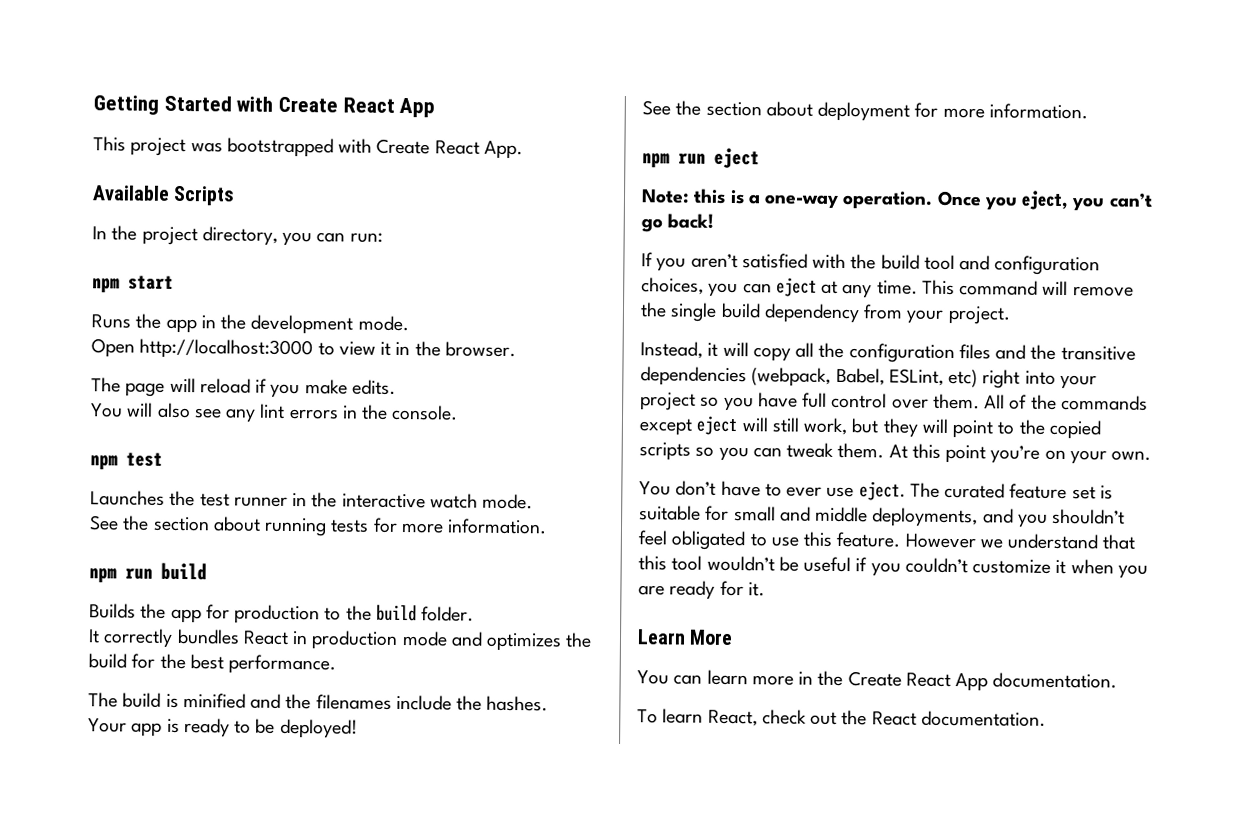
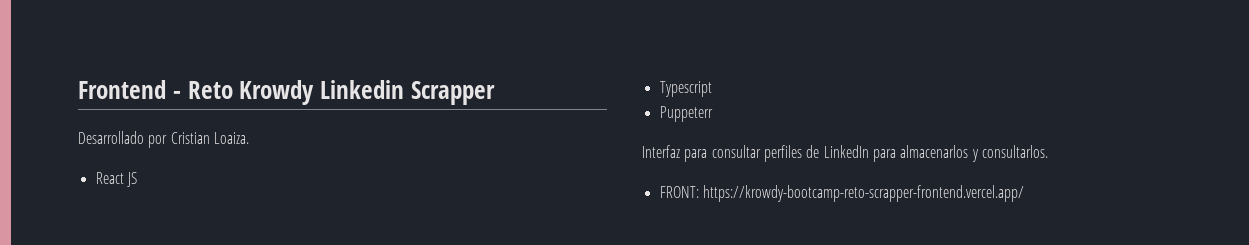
[93,95,436,118] [93,136,523,160] [92,185,236,206] [92,225,383,247] [92,275,174,293] [91,313,409,335] [91,338,516,360] [91,377,396,399] [90,402,459,423] [90,452,163,470] [90,490,534,510] [89,515,548,537] [89,562,207,583] [89,603,475,625] [88,628,593,652] [88,653,337,675] [88,692,549,712] [88,718,358,739] [642,100,1088,122] [642,147,760,169] [641,188,1153,212] [641,213,715,233] [641,252,1101,276] [641,277,1134,299] [640,302,1011,325] [640,341,1136,364] [640,366,1097,390] [640,392,1148,412] [639,415,1101,440] [639,442,1152,465] [639,480,1113,501] [639,505,1126,528] [638,530,1136,551] [638,555,1148,579] [638,580,765,600] [637,629,734,646] [637,669,1118,692] [637,708,1046,727] Getting Started with Create React App // This project was bootstrapped with Create React App. // Available Scripts // In the project directory, you can run: // npm start // Runs the app in the development mode. // Open http://localhost:3000 to view it in the browser. // The page will reload if you make edits. // You will also see any lint errors in the console. // npm test // Launches the test runner in the interactive watch mode. // See the section about running tests for more information. // npm run build // Builds the app for production to the build folder. // It correctly bundles React in production mode and optimizes the build for the best performance. // The build is minified and the filenames include the hashes. // Your app is ready to be deployed! // See the section about deployment for more information. // npm run eject // Note: this is a one-way operation. Once you eject, you can’t go back! // If you aren’t satisfied with the build tool and configuration choices, you can eject at any time. This command will remove the single build dependency from your project. // Instead, it will copy all the configuration files and the transitive dependencies (webpack, Babel, ESLint, etc) right into your project so you have full control over them. All of the commands except eject will still work, but they will point to the copied scripts so you can tweak them. At this point you’re on your own. // You don’t have to ever use eject. The curated feature set is suitable for small and middle deployments, and you shouldn’t feel obligated to use this feature. However we understand that this tool wouldn’t be useful if you couldn’t customize it when you are ready for it. // Learn More // You can learn more in the Create React App documentation. // To learn React, check out the React documentation. -> [78,80,495,105] [78,131,249,148] [95,172,137,187] [659,81,712,97] [659,106,713,122] [642,145,1048,162] [659,185,1024,202] Frontend - Reto Krowdy Linkedin Scrapper // Desarrollado por Cristian Loaiza. // React JS // Typescript // Puppeterr // Interfaz para consultar perfiles de LinkedIn para almacenarlos y consultarlos. // FRONT: https://krowdy-bootcamp-reto-scrapper-frontend.vercel.app/

